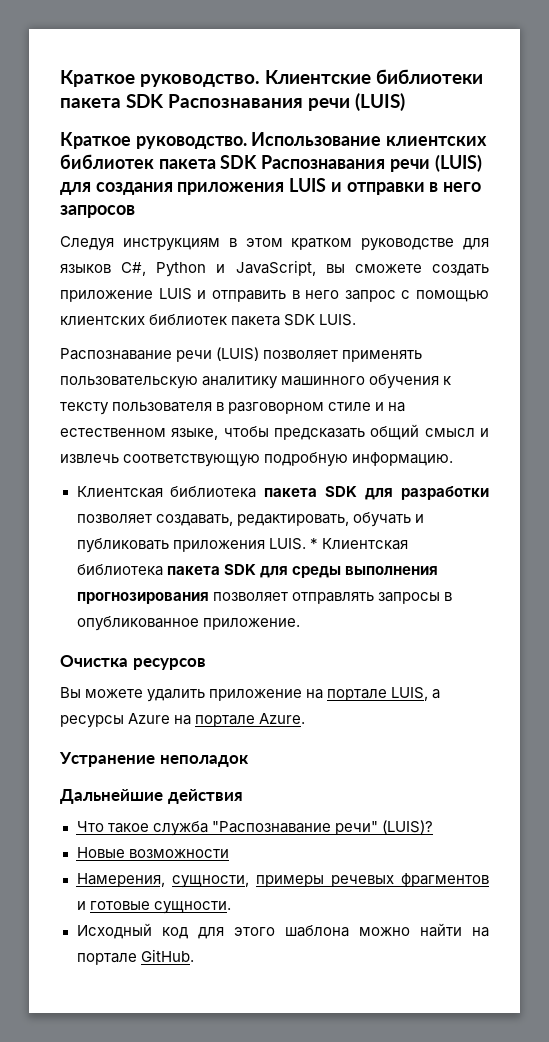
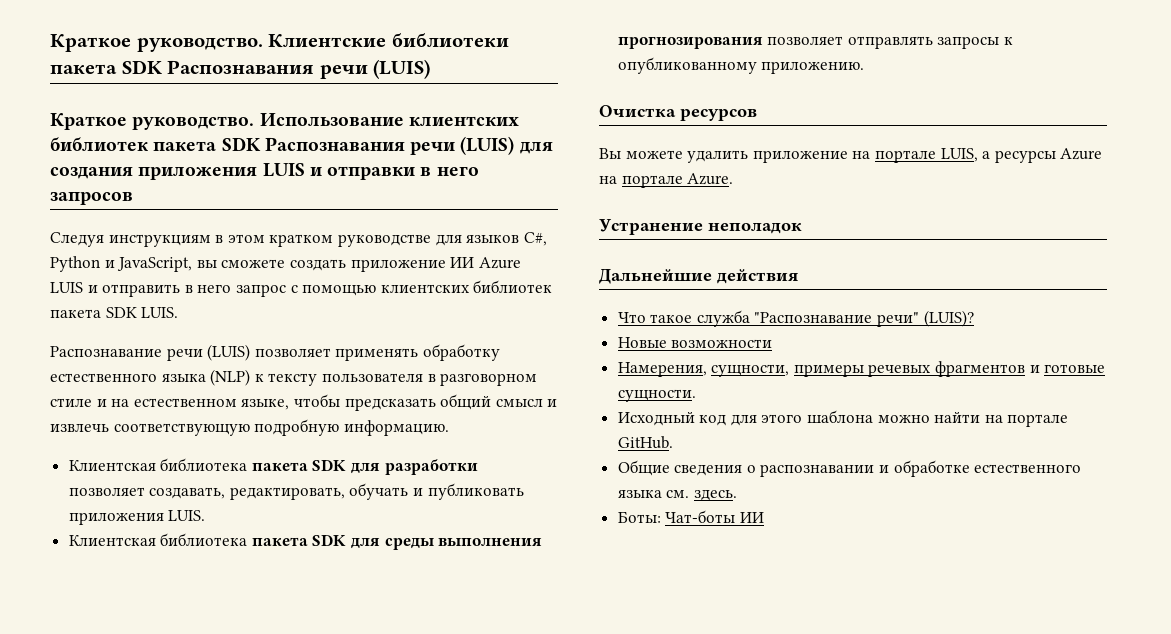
(153, 296) none -> [450,257,521,269] ИИ Azure
[60,374,440,389] пользовательскую аналитику машинного обучения -> [422,344,500,361] [50,369,251,386] обработку естественного языка (NLP)
[309,538,318,549] * -> (206, 515) //
[443,592,452,601] [76,616,300,631] в опубликованное приложение. -> [1004,37,1014,45] [617,57,865,74] к опубликованному приложению.
(194, 955) none -> [617,460,1082,477] [617,489,737,501] [617,510,764,523] // Общие сведения о распознавании и обработке естественного языка см. здесь. // Боты: Чат-боты ИИ

